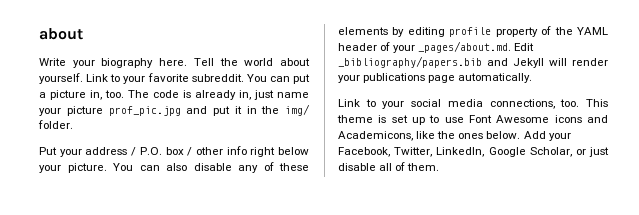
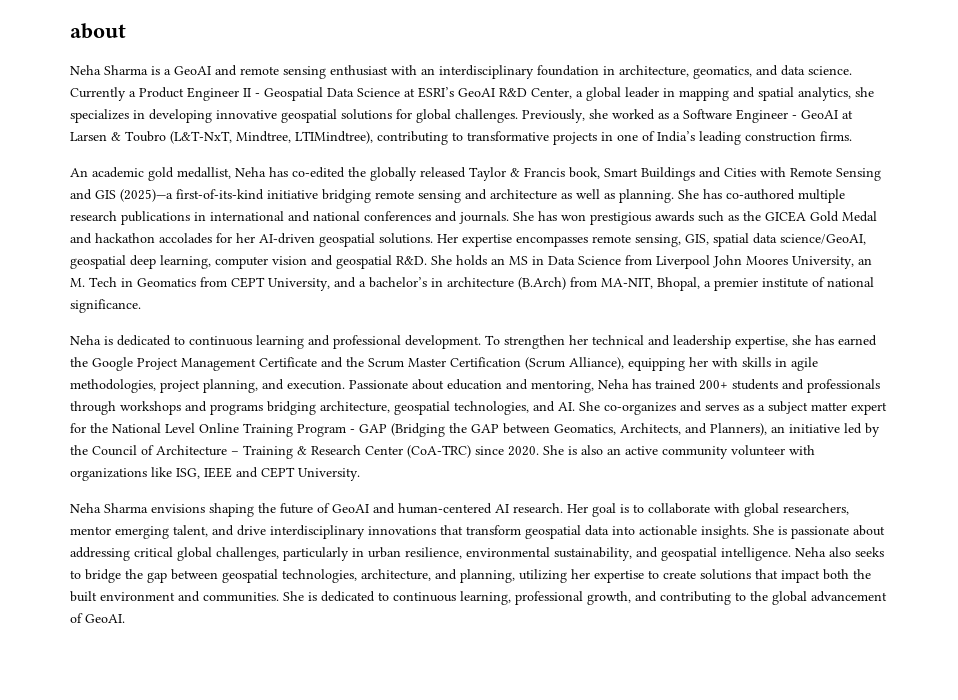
[39,58,310,68] [39,73,310,84] [39,90,309,100] [39,104,310,116] [38,120,73,129] [39,146,309,157] [39,162,309,173] [338,26,608,37] [338,41,535,53] [338,56,608,68] [338,73,533,83] [338,99,608,109] [337,115,608,125] [338,131,571,141] [338,147,609,157] [338,162,440,171] Write your biography here. Tell the world about yourself. Link to your favorite subreddit. You can put a picture in, too. The code is already in, just name your picture prof_pic.jpg and put it in the img/ folder. // Put your address / P.O. box / other info right below your picture. You can also disable any of these elements by editing profile property of the YAML header of your _pages/about.md. Edit _bibliography/papers.bib and Jekyll will render your publications page automatically. // Link to your social media connections, too. This theme is set up to use Font Awesome icons and Academicons, like the ones below. Add your Facebook, Twitter, LinkedIn, Google Scholar, or just disable all of them. -> [70,65,852,79] [70,87,874,101] [70,109,853,123] [70,131,852,145] [70,167,881,181] [70,189,845,203] [70,211,877,225] [70,233,866,247] [70,255,872,269] [70,277,874,291] [70,299,141,313] [70,335,877,349] [70,357,818,371] [70,379,880,393] [70,401,887,415] [70,423,880,437] [70,445,815,459] [70,467,360,481] [70,503,849,517] [70,525,885,539] [70,547,884,561] [70,569,871,583] [70,591,887,605] [70,613,125,623] Neha Sharma is a GeoAI and remote sensing enthusiast with an interdisciplinary foundation in architecture, geomatics, and data science. Currently a Product Engineer II - Geospatial Data Science at ESRI’s GeoAI R&D Center, a global leader in mapping and spatial analytics, she specializes in developing innovative geospatial solutions for global challenges. Previously, she worked as a Software Engineer - GeoAI at Larsen & Toubro (L&T-NxT, Mindtree, LTIMindtree), contributing to transformative projects in one of India’s leading construction firms. // An academic gold medallist, Neha has co-edited the globally released Taylor & Francis book, Smart Buildings and Cities with Remote Sensing and GIS (2025)—a first-of-its-kind initiative bridging remote sensing and architecture as well as planning. She has co-authored multiple research publications in international and national conferences and journals. She has won prestigious awards such as the GICEA Gold Medal and hackathon accolades for her AI-driven geospatial solutions. Her expertise encompasses remote sensing, GIS, spatial data science/GeoAI, geospatial deep learning, computer vision and geospatial R&D. She holds an MS in Data Science from Liverpool John Moores University, an M. Tech in Geomatics from CEPT University, and a bachelor’s in architecture (B.Arch) from MA-NIT, Bhopal, a premier institute of national significance. // Neha is dedicated to continuous learning and professional development. To strengthen her technical and leadership expertise, she has earned the Google Project Management Certificate and the Scrum Master Certification (Scrum Alliance), equipping her with skills in agile methodologies, project planning, and execution. Passionate about education and mentoring, Neha has trained 200+ students and professionals through workshops and programs bridging architecture, geospatial technologies, and AI. She co-organizes and serves as a subject matter expert for the National Level Online Training Program - GAP (Bridging the GAP between Geomatics, Architects, and Planners), an initiative led by the Council of Architecture – Training & Research Center (CoA-TRC) since 2020. She is also an active community volunteer with organizations like ISG, IEEE and CEPT University. // Neha Sharma envisions shaping the future of GeoAI and human-centered AI research. Her goal is to collaborate with global researchers, mentor emerging talent, and drive interdisciplinary innovations that transform geospatial data into actionable insights. She is passionate about addressing critical global challenges, particularly in urban resilience, environmental sustainability, and geospatial intelligence. Neha also seeks to bridge the gap between geospatial technologies, architecture, and planning, utilizing her expertise to create solutions that impact both the built environment and communities. She is dedicated to continuous learning, professional growth, and contributing to the global advancement of GeoAI.

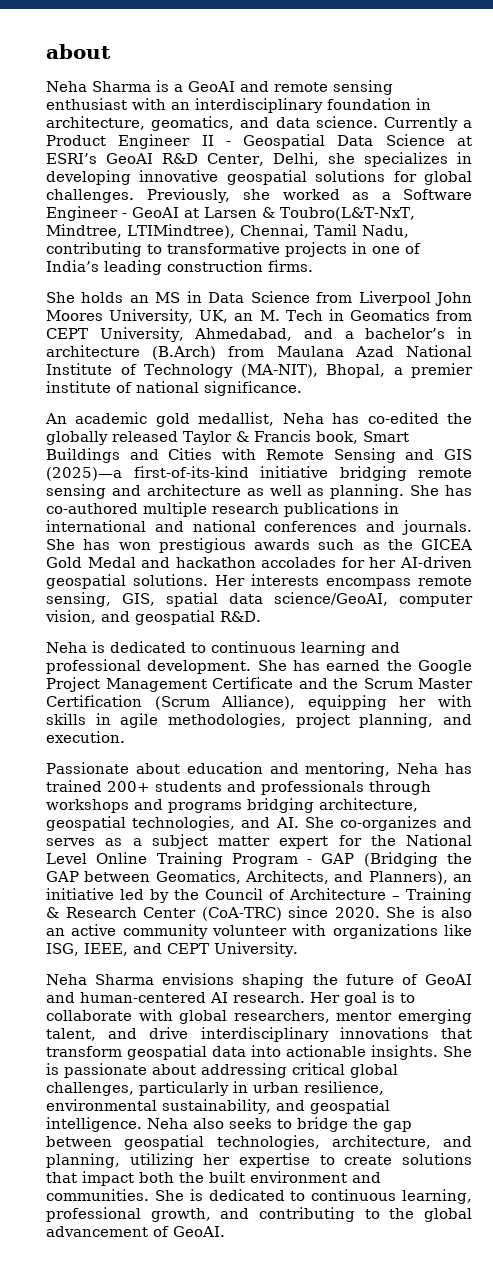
[576,87,851,101] a global leader in mapping and spatial analytics, -> [272,152,319,166] Delhi,
[125,131,373,144] Toubro (L&T-NxT, Mindtree, LTIMindtree), -> [280,207,415,221] [46,224,409,239] Toubro(L&T-NxT, Mindtree, LTIMindtree), Chennai, Tamil Nadu,
(852, 136) none -> [46,291,473,306] [46,309,472,324] [46,327,472,342] [46,345,472,360] [46,363,474,378] [46,381,302,396] // She holds an MS in Data Science from Liverpool John Moores University, UK, an M. Tech in Geomatics from CEPT University, Ahmedabad, and a bachelor’s in architecture (B.Arch) from Maulana Azad National Institute of Technology (MA-NIT), Bhopal, a premier institute of national significance.
[462,234,588,247] expertise encompasses -> [251,574,411,589] interests encompass
[70,255,872,269] [70,277,874,291] [70,299,141,313] geospatial deep learning, computer vision and geospatial R&D. She holds an MS in Data Science from Liverpool John Moores University, an M. Tech in Geomatics from CEPT University, and a bachelor’s in architecture (B.Arch) from MA-NIT, Bhopal, a premier institute of national significance. -> [399,594,473,607] [45,610,261,625] computer vision, and geospatial R&D.
[485,335,811,349] To strengthen her technical and leadership expertise, she -> [257,660,287,671] She
(345, 385) none -> (125, 737) //
[204,467,232,478] IEEE -> [84,943,128,956] IEEE,

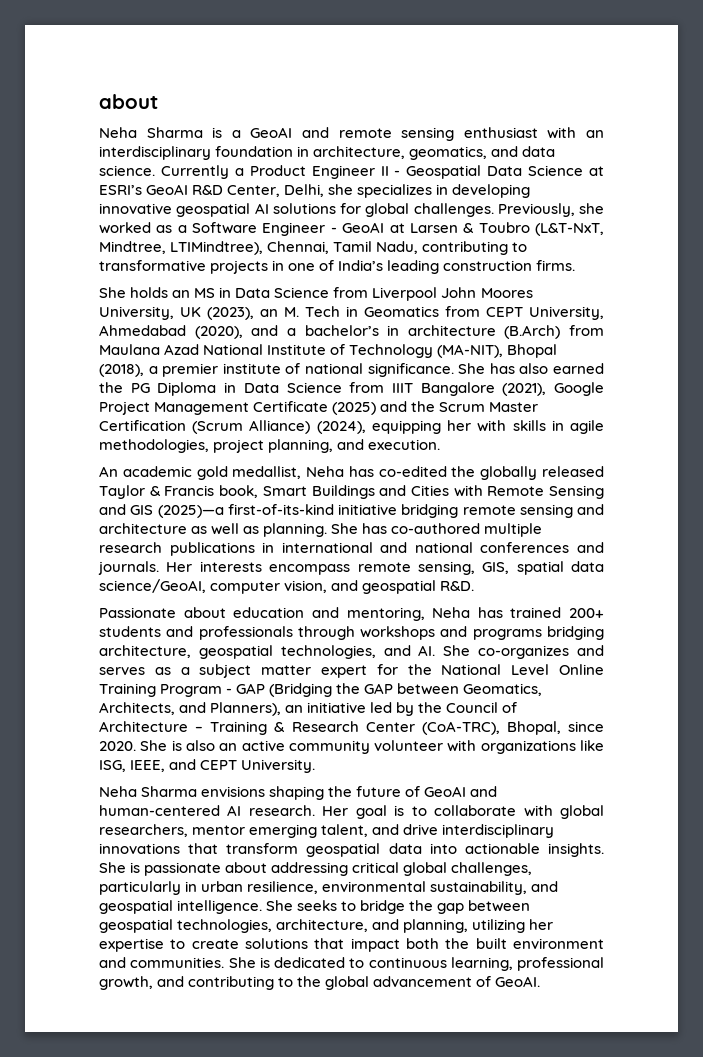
(307, 177) none -> [254,203,269,214] AI
[280,207,415,221] Toubro(L&T-NxT, -> [478,222,604,236] Toubro (L&T-NxT,
[199,310,229,323] UK, -> [180,307,254,320] UK (2023),
[194,328,293,341] Ahmedabad, -> [99,325,243,339] Ahmedabad (2020),
[325,364,385,378] Bhopal, -> [507,344,558,358] [99,364,144,377] Bhopal (2018),
(302, 388) none -> [458,363,605,374] [99,382,604,396] [99,401,539,415] [99,420,604,434] [99,439,441,453] She has also earned the PG Diploma in Data Science from IIIT Bangalore (2021), Google Project Management Certificate (2025) and the Scrum Master Certification (Scrum Alliance) (2024), equipping her with skills in agile methodologies, project planning, and execution.
[46,538,472,553] [46,556,472,568] [46,574,208,589] She has won prestigious awards such as the GICEA Gold Medal and hackathon accolades for her AI-driven geospatial solutions. -> (159, 568) none
[46,641,400,656] [46,659,472,674] [46,677,473,692] [46,695,473,710] [46,713,472,728] [46,731,125,743] // Neha is dedicated to continuous learning and professional development. She has earned the Google Project Management Certificate and the Scrum Master Certification (Scrum Alliance), equipping her with skills in agile methodologies, project planning, and execution. -> (475, 586) none
[201,907,282,921] (CoA-TRC) -> [421,721,561,735] (CoA-TRC), Bhopal,
[147,1118,224,1129] Neha also -> [266,900,294,911] She

